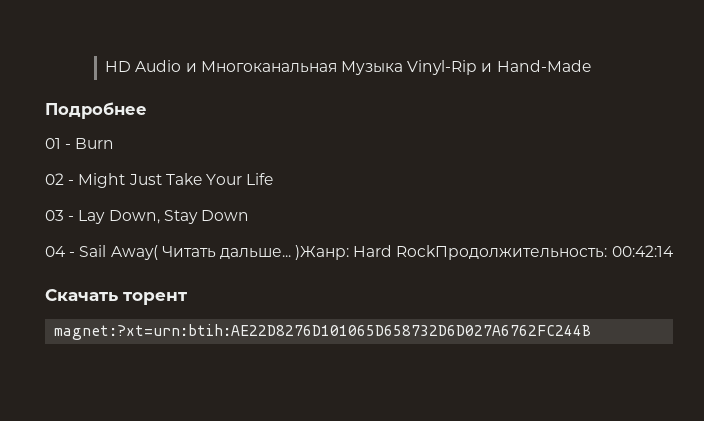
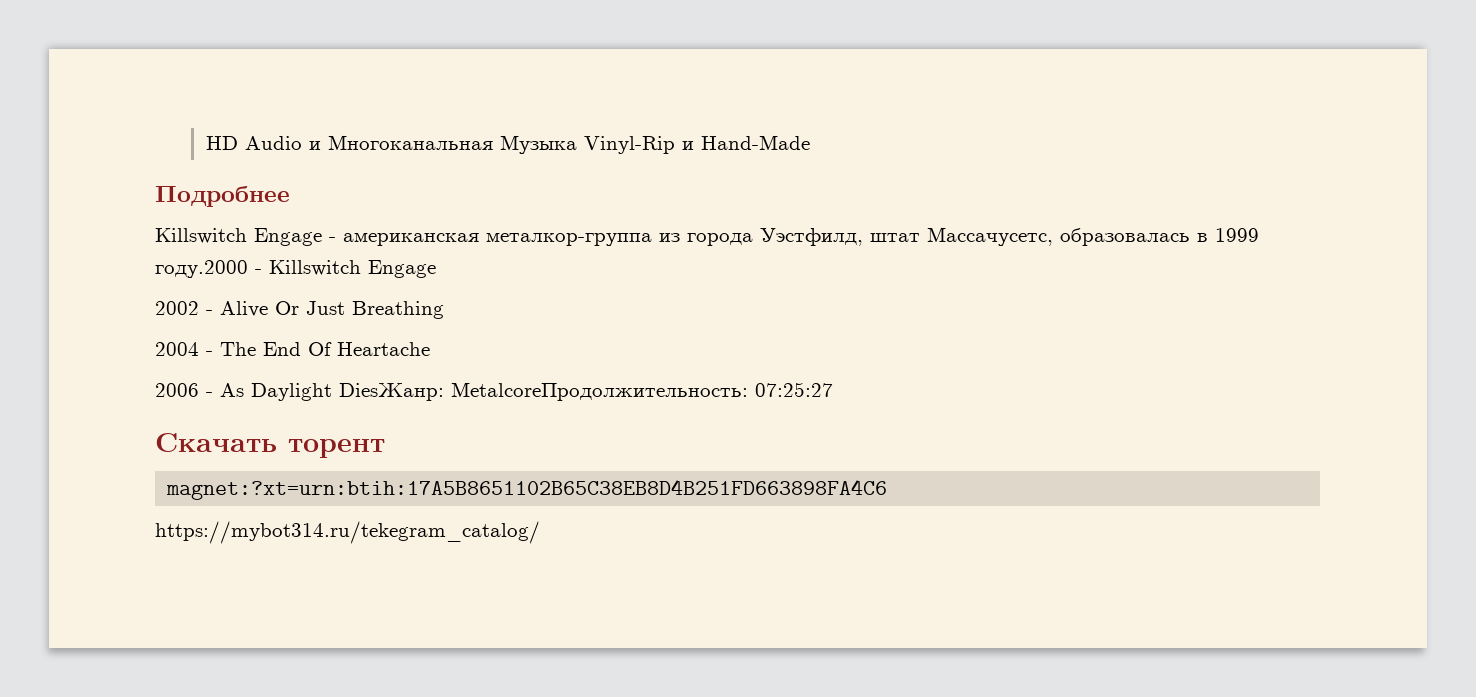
[45,138,115,149] [45,173,274,188] [45,210,249,224] [45,245,674,260] 01 - Burn // 02 - Might Just Take Your Life // 03 - Lay Down, Stay Down // 04 - Sail Away( Читать дальше... )Жанр: Hard RockПродолжительность: 00:42:14 -> [155,227,1259,246] [155,260,436,278] [155,301,444,319] [155,342,430,356] [155,382,833,401] Killswitch Engage - американская металкор-группа из города Уэстфилд, штат Массачусетс, образовалась в 1999 году.2000 - Killswitch Engage // 2002 - Alive Or Just Breathing // 2004 - The End Of Heartache // 2006 - As Daylight DiesЖанр: MetalcoreПродолжительность: 07:25:27
[54,324,592,340] magnet:?xt=urn:btih:AE22D8276D101065D658732D6D027A6762FC244B -> [166,479,888,500] [155,521,540,544] magnet:?xt=urn:btih:17A5B8651102B65C38EB8D4B251FD663898FA4C6 // https://mybot314.ru/tekegram_catalog/

